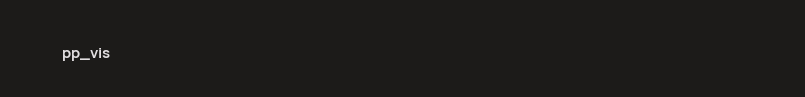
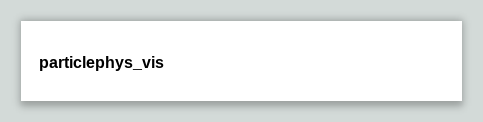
[62,48,110,61] pp_vis -> [39,56,164,71] particlephys_vis

